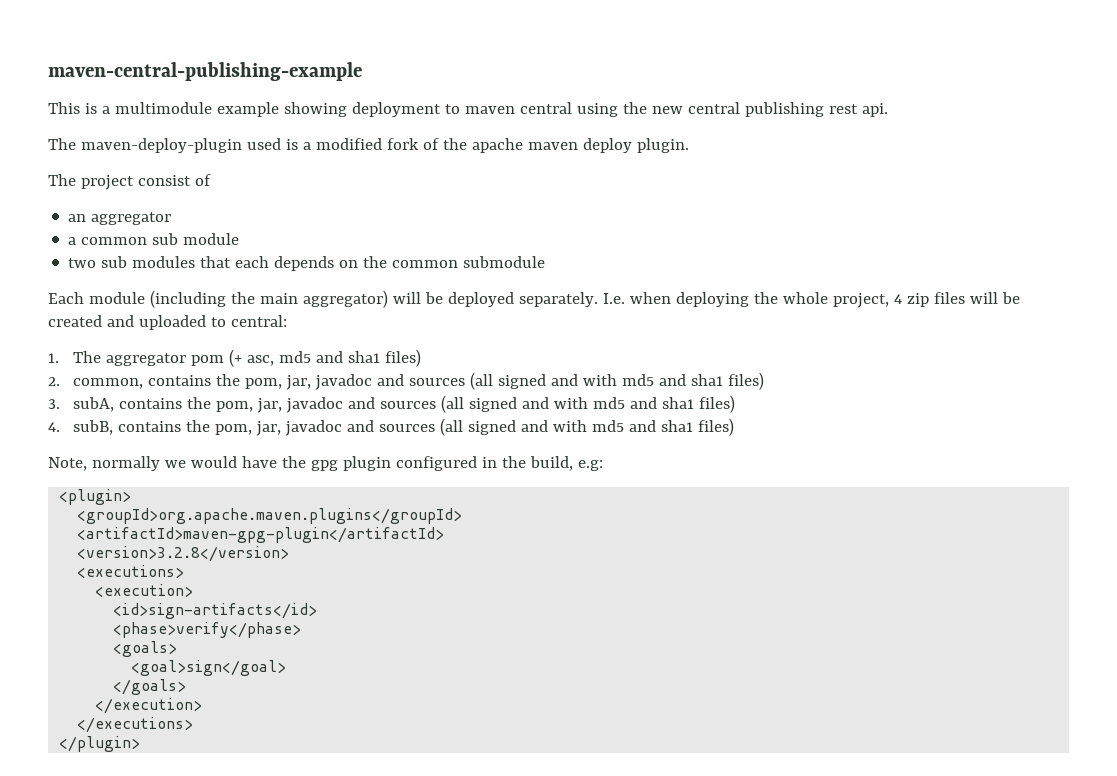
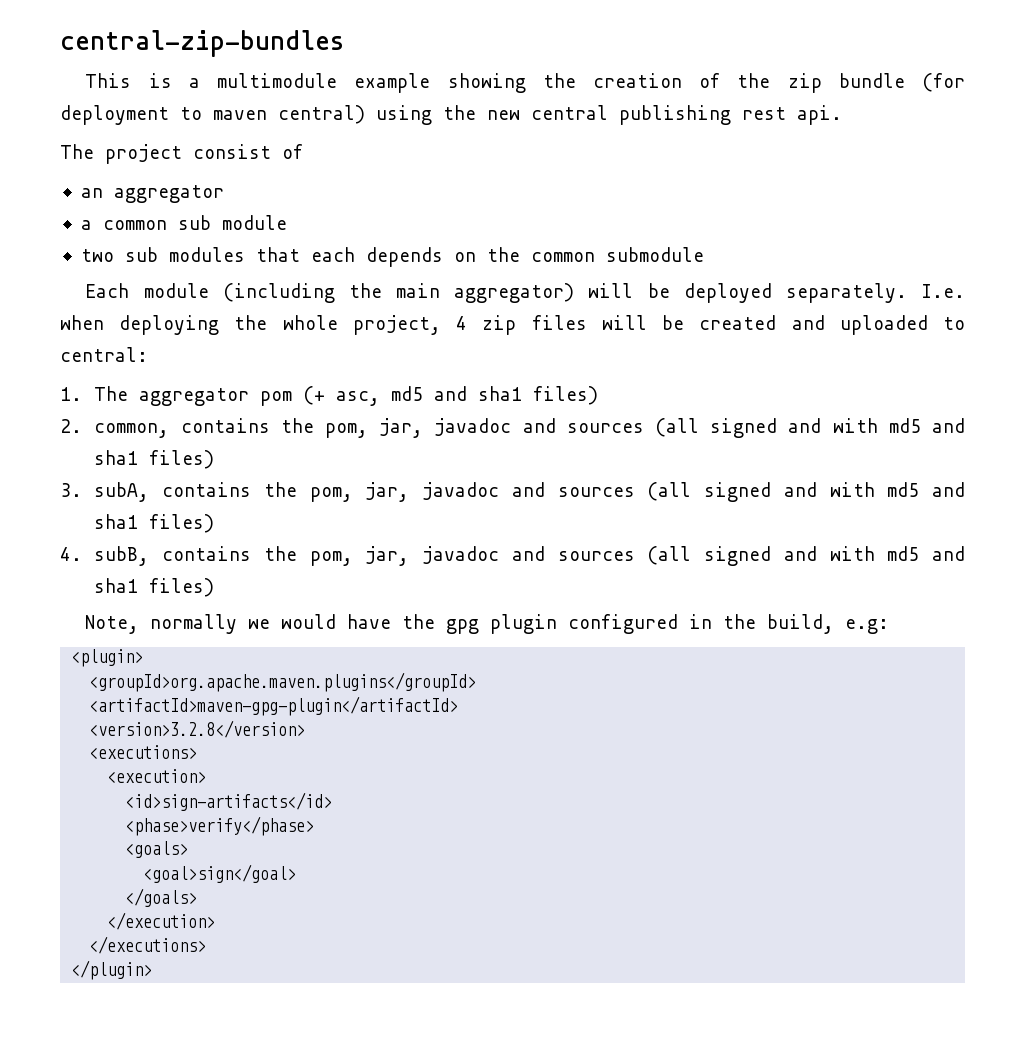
[48,62,362,81] maven-central-publishing-example -> [60,30,344,57] central-zip-bundles
(347, 109) none -> [542,73,965,93] the creation of the zip bundle (for
[519,102,572,114] central -> [278,105,365,124] central)
[48,138,689,153] // The maven-deploy-plugin used is a modified fork of the apache maven deploy plugin. -> (842, 115) none

